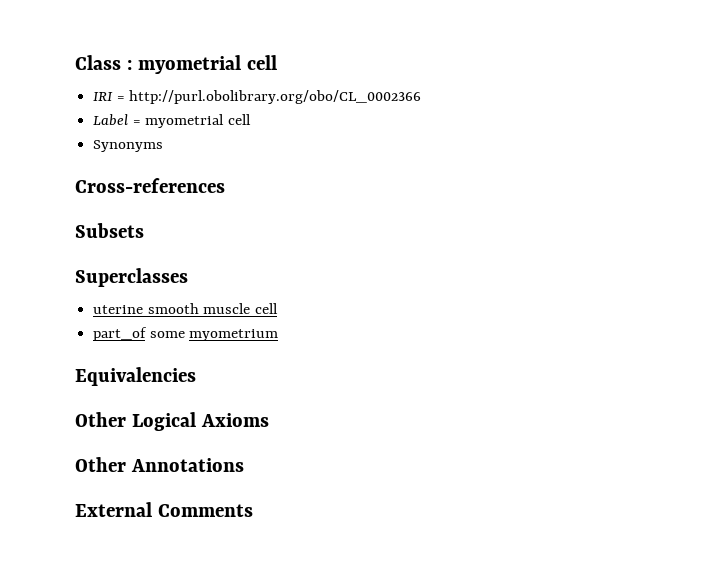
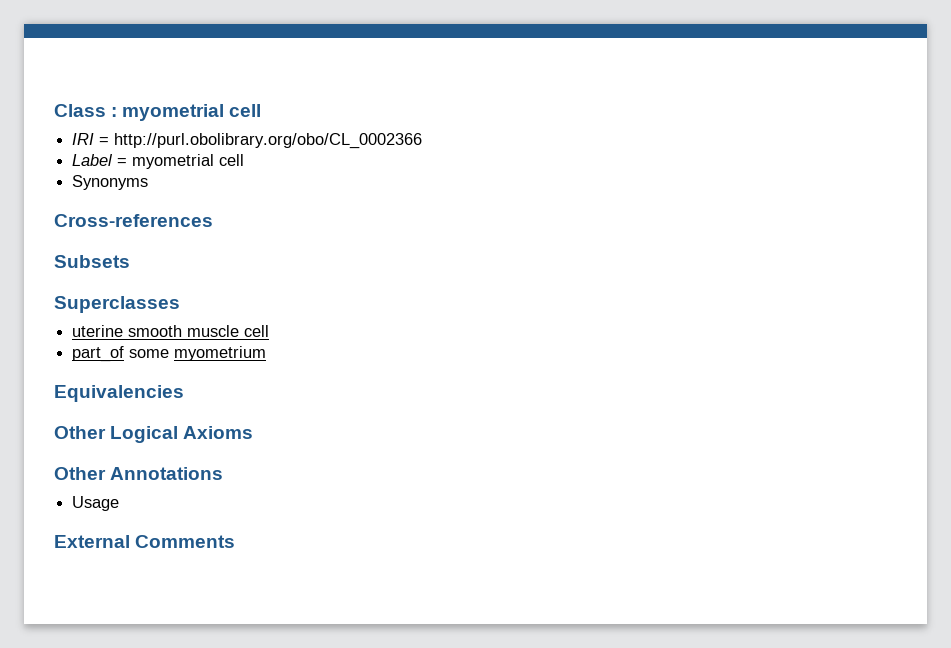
(244, 465) none -> [72,496,120,511] // Usage

